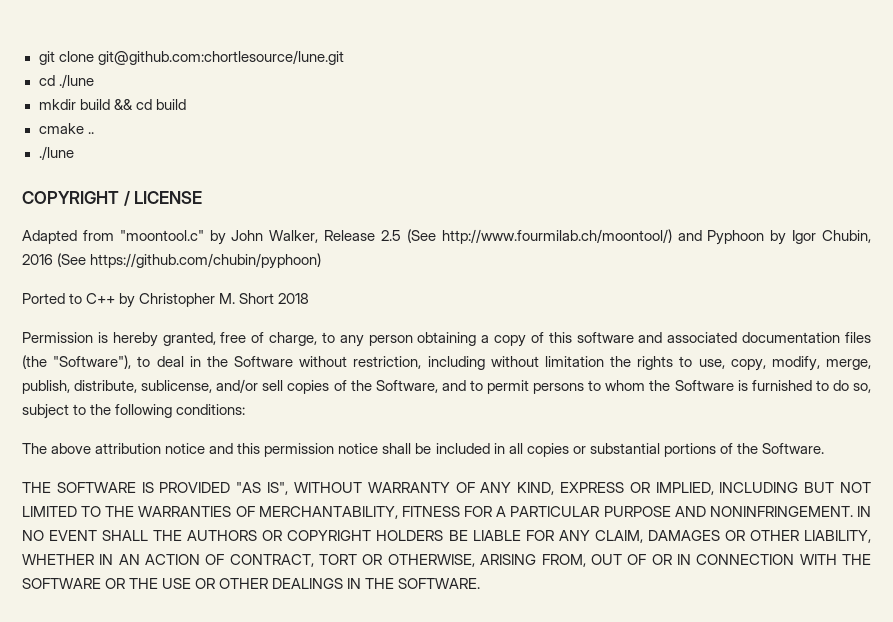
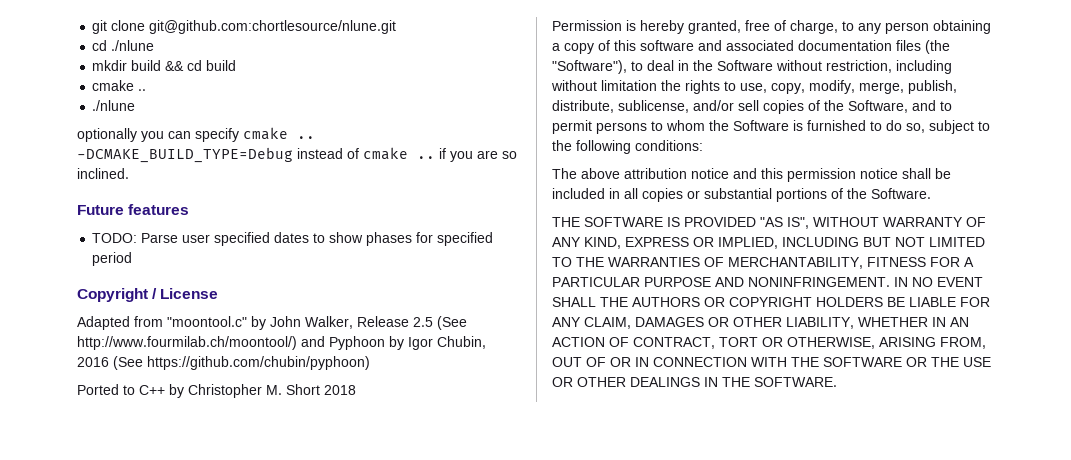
[97,50,344,65] [38,74,94,88] git@github.com:chortlesource/lune.git // cd ./lune -> [149,20,397,34] [92,40,155,51] git@github.com:chortlesource/nlune.git // cd ./nlune
[38,146,74,160] [22,191,203,206] ./lune // COPYRIGHT / LICENSE -> [92,100,136,111] [77,127,315,142] [77,147,517,163] [77,168,129,179] [77,204,190,215] [92,232,494,246] [92,252,133,266] [77,288,219,302] ./nlune // optionally you can specify cmake .. -DCMAKE_BUILD_TYPE=Debug instead of cmake .. if you are so inclined. // Future features // TODO: Parse user specified dates to show phases for specified period // Copyright / License

